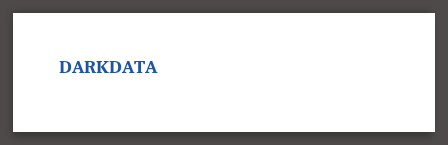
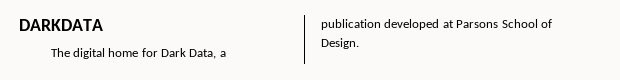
(158, 67) none -> [50,48,226,59] [321,19,552,30] [321,38,359,49] // The digital home for Dark Data, a publication developed at Parsons School of Design.

